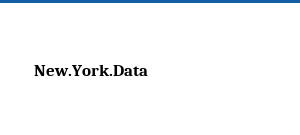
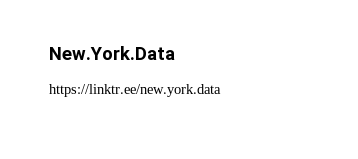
(148, 70) none -> [49,84,221,97] // https://linktr.ee/new.york.data

